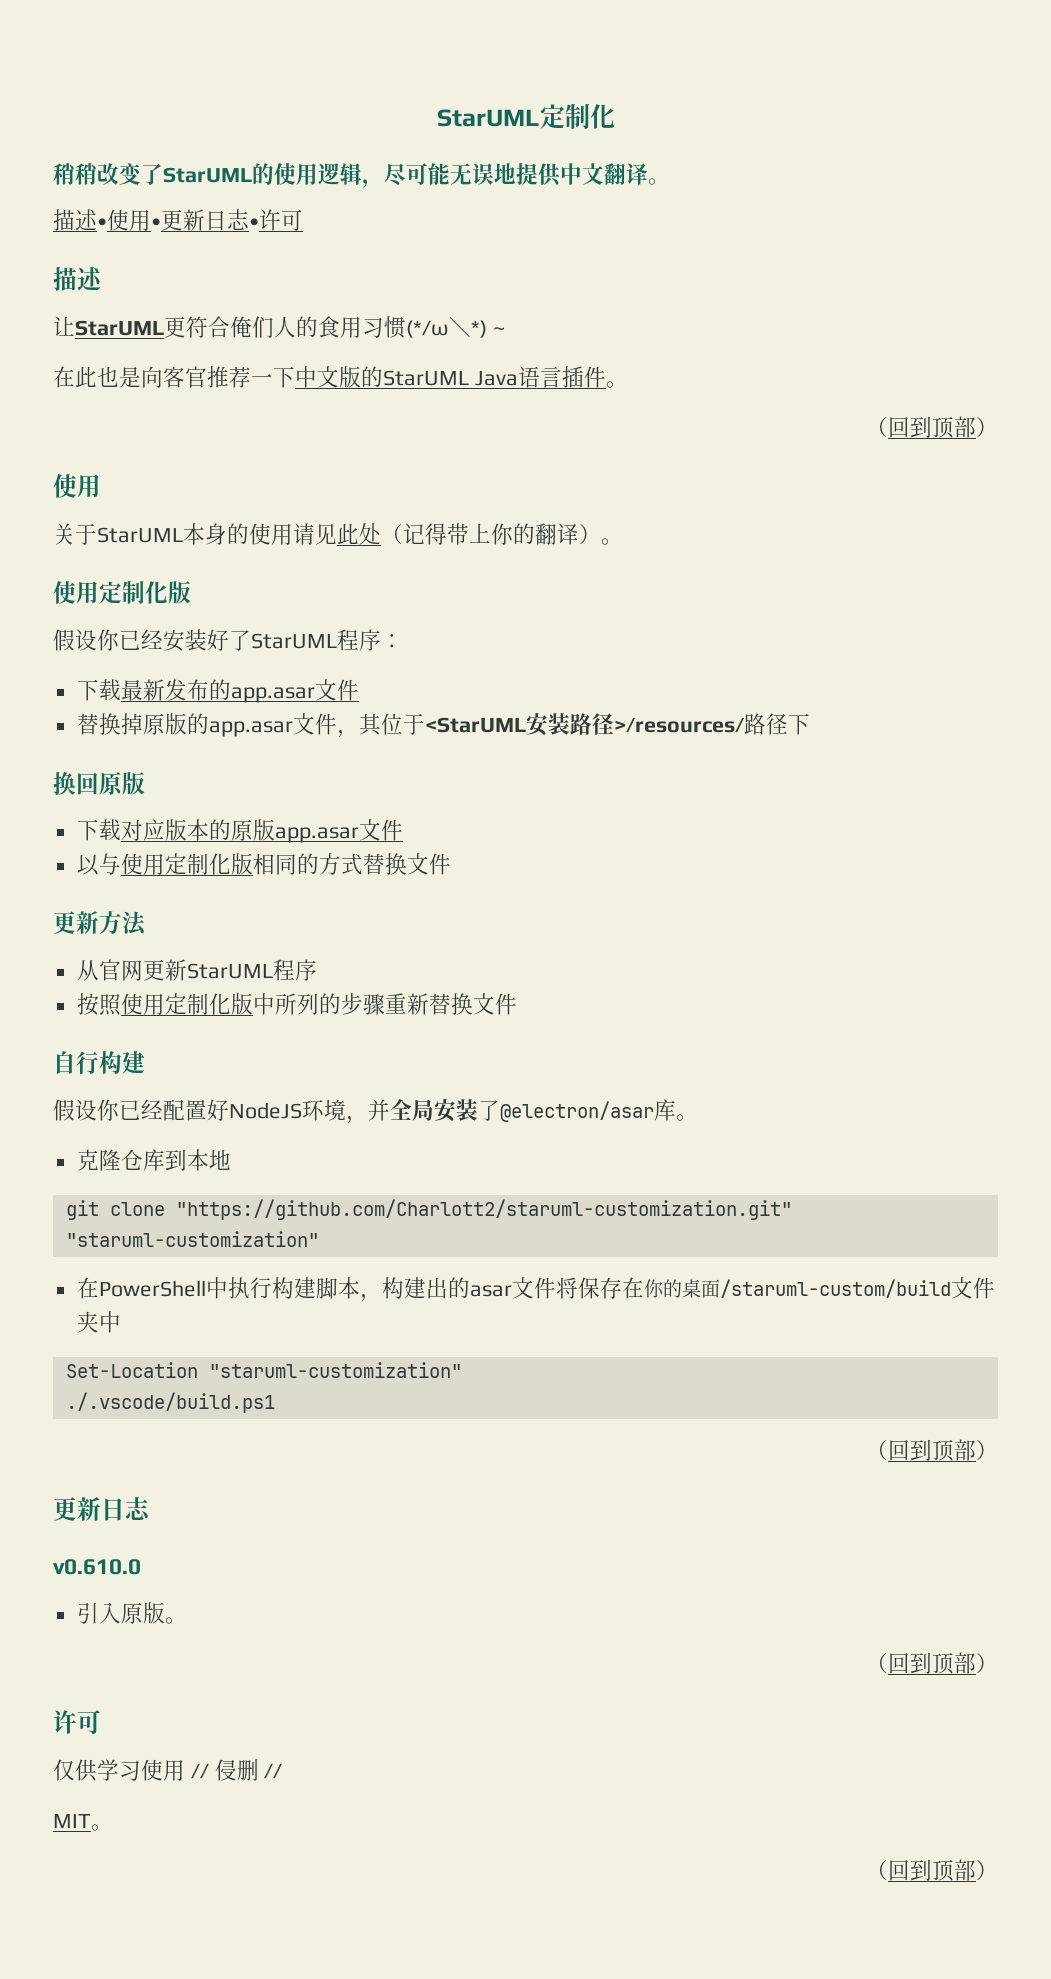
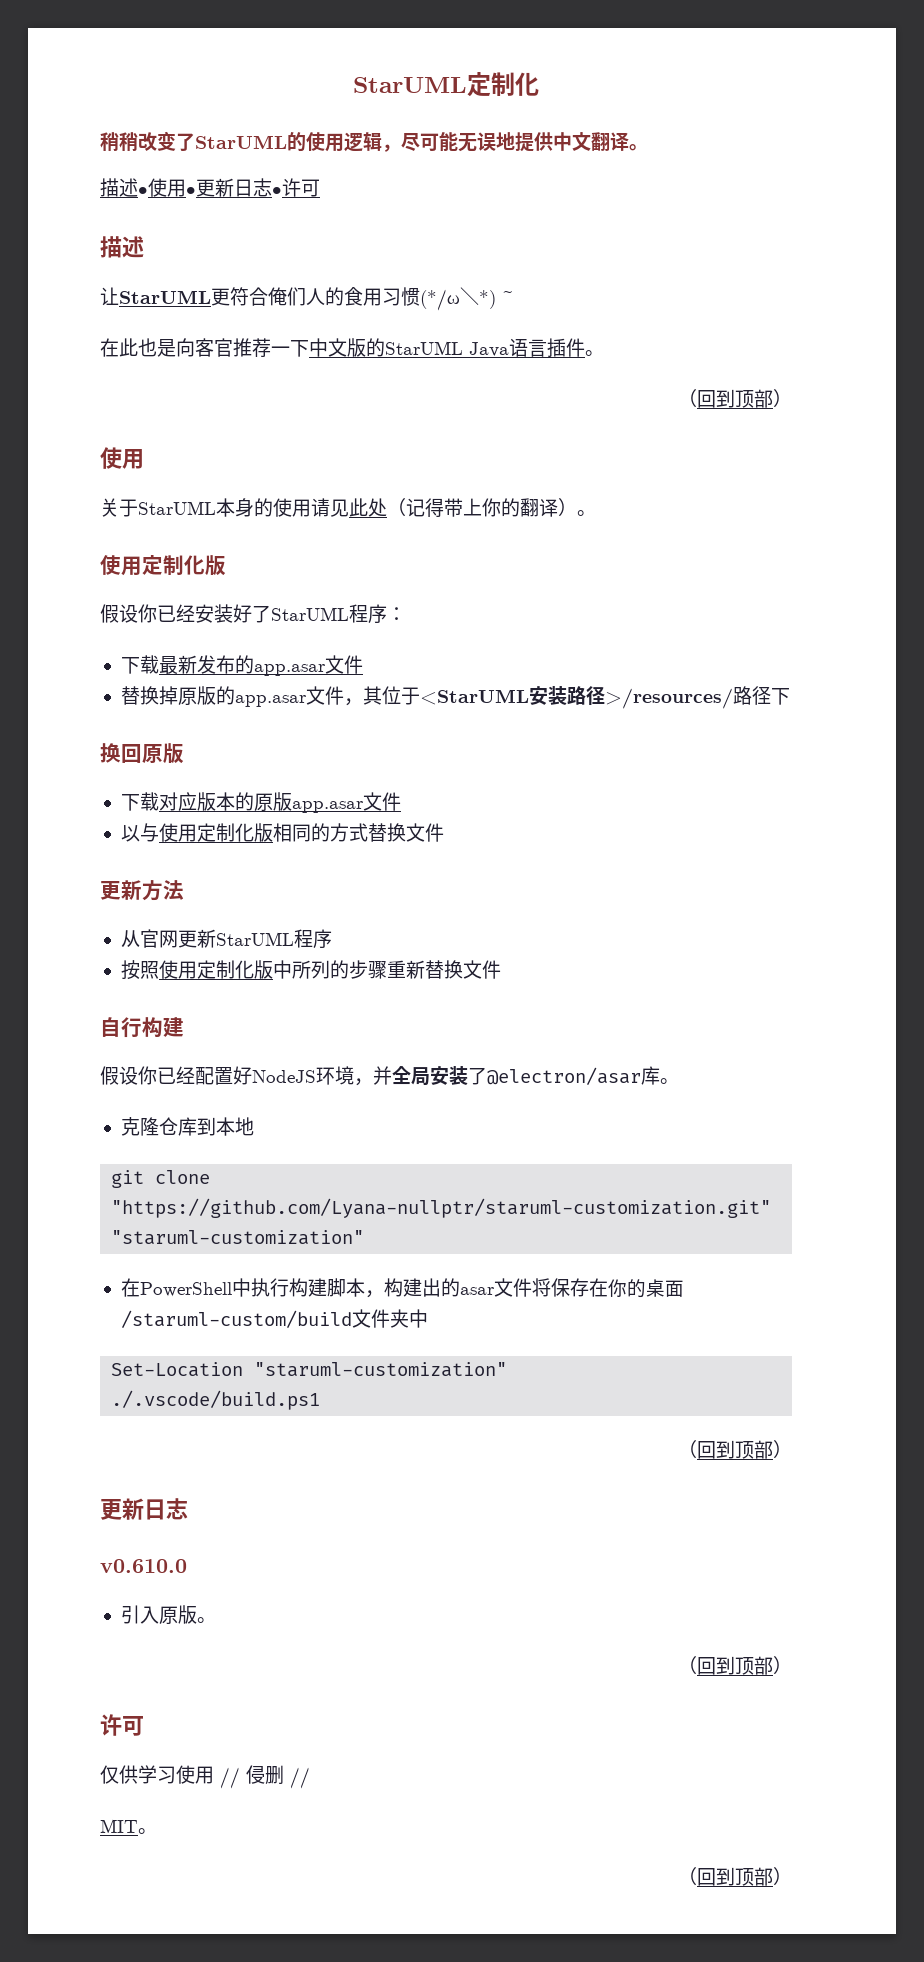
[175,1199,792,1220] "https://github.com/Charlott2/staruml-customization.git" -> [111,1198,772,1218] "https://github.com/Lyana-nullptr/staruml-customization.git"

